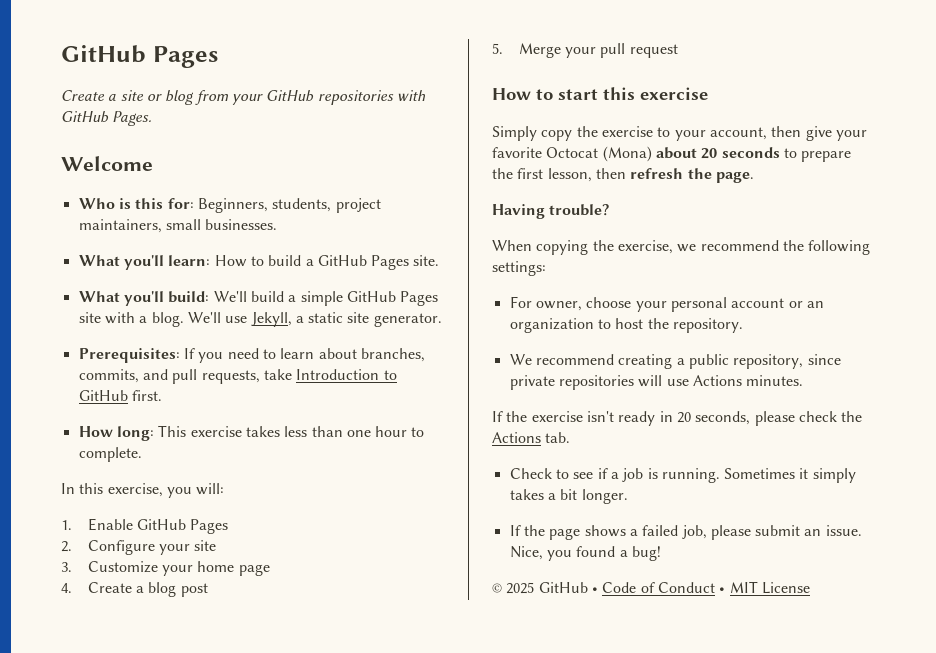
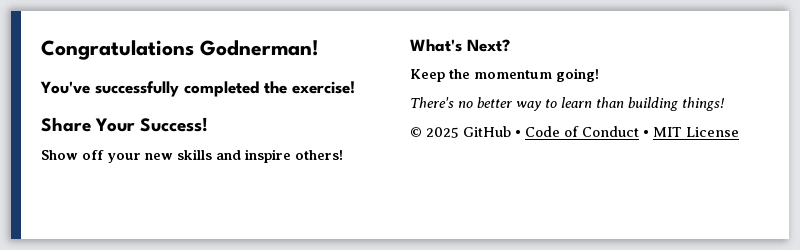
[61,45,218,68] [61,90,426,105] [61,111,153,126] [61,156,153,171] [78,198,381,213] [78,219,278,233] [78,255,440,270] [78,291,439,306] [78,312,442,327] [78,348,425,363] [78,369,397,384] [78,390,162,401] [78,425,425,441] [78,447,142,462] [61,483,225,498] [61,518,229,534] [61,540,217,555] [61,561,270,576] [61,582,208,597] [492,43,678,58] [492,87,708,100] [492,126,867,141] [492,146,852,162] [492,168,754,183] [492,204,610,219] [492,240,871,255] [492,261,546,276] [509,296,824,312] [509,318,743,333] [509,354,841,369] [509,375,804,390] [492,411,863,426] [492,432,571,443] [509,468,856,483] [509,489,628,504] [509,525,862,540] [509,546,661,561] GitHub Pages // Create a site or blog from your GitHub repositories with GitHub Pages. // Welcome // Who is this for: Beginners, students, project maintainers, small businesses. // What you'll learn: How to build a GitHub Pages site. // What you'll build: We'll build a simple GitHub Pages site with a blog. We'll use Jekyll, a static site generator. // Prerequisites: If you need to learn about branches, commits, and pull requests, take Introduction to GitHub first. // How long: This exercise takes less than one hour to complete. // In this exercise, you will: // 1. Enable GitHub Pages // 2. Configure your site // 3. Customize your home page // 4. Create a blog post // 5. Merge your pull request // How to start this exercise // Simply copy the exercise to your account, then give your favorite Octocat (Mona) about 20 seconds to prepare the first lesson, then refresh the page. // Having trouble? // When copying the exercise, we recommend the following settings: // For owner, choose your personal account or an organization to host the repository. // We recommend creating a public repository, since private repositories will use Actions minutes. // If the exercise isn't ready in 20 seconds, please check the Actions tab. // Check to see if a job is running. Sometimes it simply takes a bit longer. // If the page shows a failed job, please submit an issue. Nice, you found a bug! -> [41,40,319,60] [40,81,355,97] [41,117,209,132] [41,149,343,163] [410,39,510,52] [410,68,599,82] [410,97,725,111] Congratulations Godnerman! // You've successfully completed the exercise! // Share Your Success! // Show off your new skills and inspire others! // What's Next? // Keep the momentum going! // There's no better way to learn than building things!

